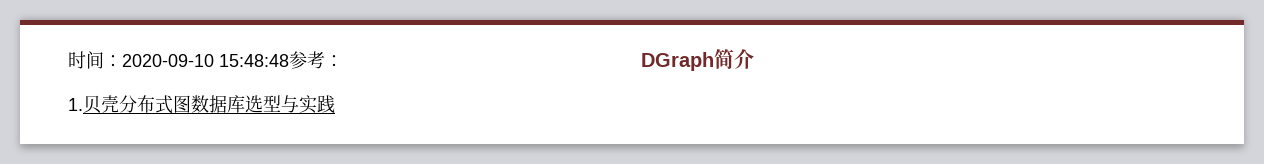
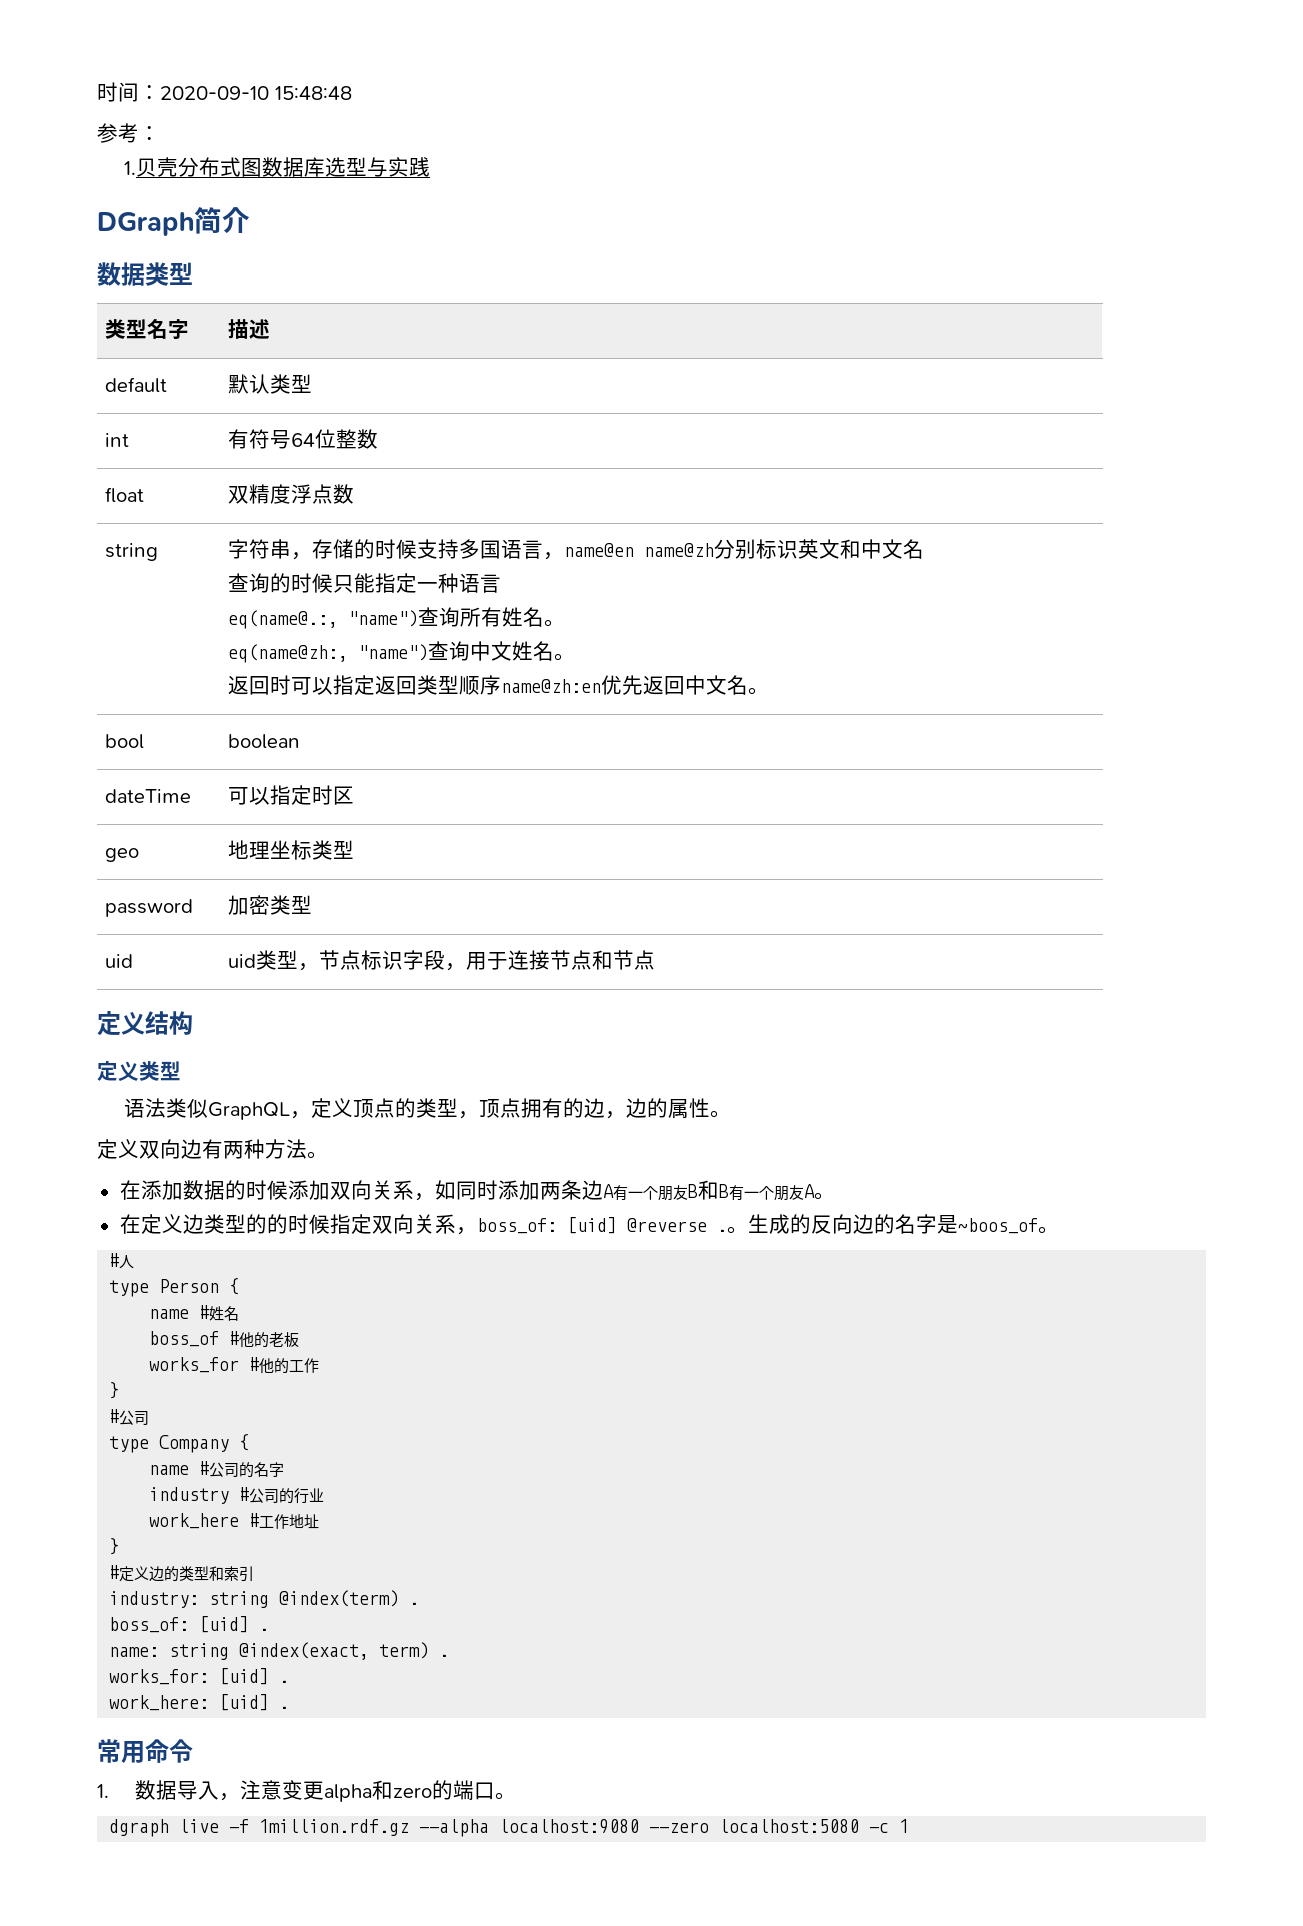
(289, 60) none -> (352, 93) //
(754, 59) none -> [97,262,193,286] [105,319,190,339] [228,319,271,339] [105,377,168,393] [228,374,313,394] [105,433,130,447] [228,429,379,449] [105,487,145,503] [228,484,355,504] [105,543,159,561] [228,539,925,560] [228,573,502,593] [228,607,566,629] [228,641,576,663] [228,675,770,695] [105,734,145,749] [228,734,301,749] [105,789,192,803] [228,785,355,805] [105,848,140,862] [228,840,355,860] [105,899,194,917] [228,895,313,915] [105,954,134,968] [228,950,656,971] [97,1011,193,1036] [97,1061,181,1081] [123,1098,731,1120] [97,1139,328,1159] [119,1180,835,1201] [119,1214,1059,1235] [109,1253,135,1269] [109,1278,240,1297] [149,1305,240,1321] [149,1331,300,1348] [149,1357,320,1374] [109,1382,120,1399] [109,1409,150,1425] [109,1434,250,1453] [149,1461,285,1478] [149,1487,325,1504] [149,1513,320,1529] [109,1538,120,1555] [109,1565,255,1582] [109,1590,420,1608] [109,1616,270,1633] [109,1642,450,1660] [109,1668,290,1685] [109,1694,290,1711] [97,1739,193,1763] [97,1780,517,1802] [109,1819,910,1837] // 数据类型 // 类型名字 | 描述 // default | 默认类型 // int | 有符号64位整数 // float | 双精度浮点数 // string | 字符串，存储的时候支持多国语言，name@en name@zh分别标识英文和中文名 // 查询的时候只能指定一种语言 // eq(name@.:, "name")查询所有姓名。 // eq(name@zh:, "name")查询中文姓名。 // 返回时可以指定返回类型顺序name@zh:en优先返回中文名。 // bool | boolean // dateTime | 可以指定时区 // geo | 地理坐标类型 // password | 加密类型 // uid | uid类型，节点标识字段，用于连接节点和节点 // 定义结构 // 定义类型 // 语法类似GraphQL，定义顶点的类型，顶点拥有的边，边的属性。 // 定义双向边有两种方法。 // 在添加数据的时候添加双向关系，如同时添加两条边A有一个朋友B和B有一个朋友A。 // 在定义边类型的的时候指定双向关系，boss_of: [uid] @reverse .。生成的反向边的名字是~boos_of。 // #人 // type Person { // name #姓名 // boss_of #他的老板 // works_for #他的工作 // } // #公司 // type Company { // name #公司的名字 // industry #公司的行业 // work_here #工作地址 // } // #定义边的类型和索引 // industry: string @index(term) . // boss_of: [uid] . // name: string @index(exact, term) . // works_for: [uid] . // work_here: [uid] . // 常用命令 // 1.数据导入，注意变更alpha和zero的端口。 // dgraph live -f 1million.rdf.gz --alpha localhost:9080 --zero localhost:5080 -c 1

